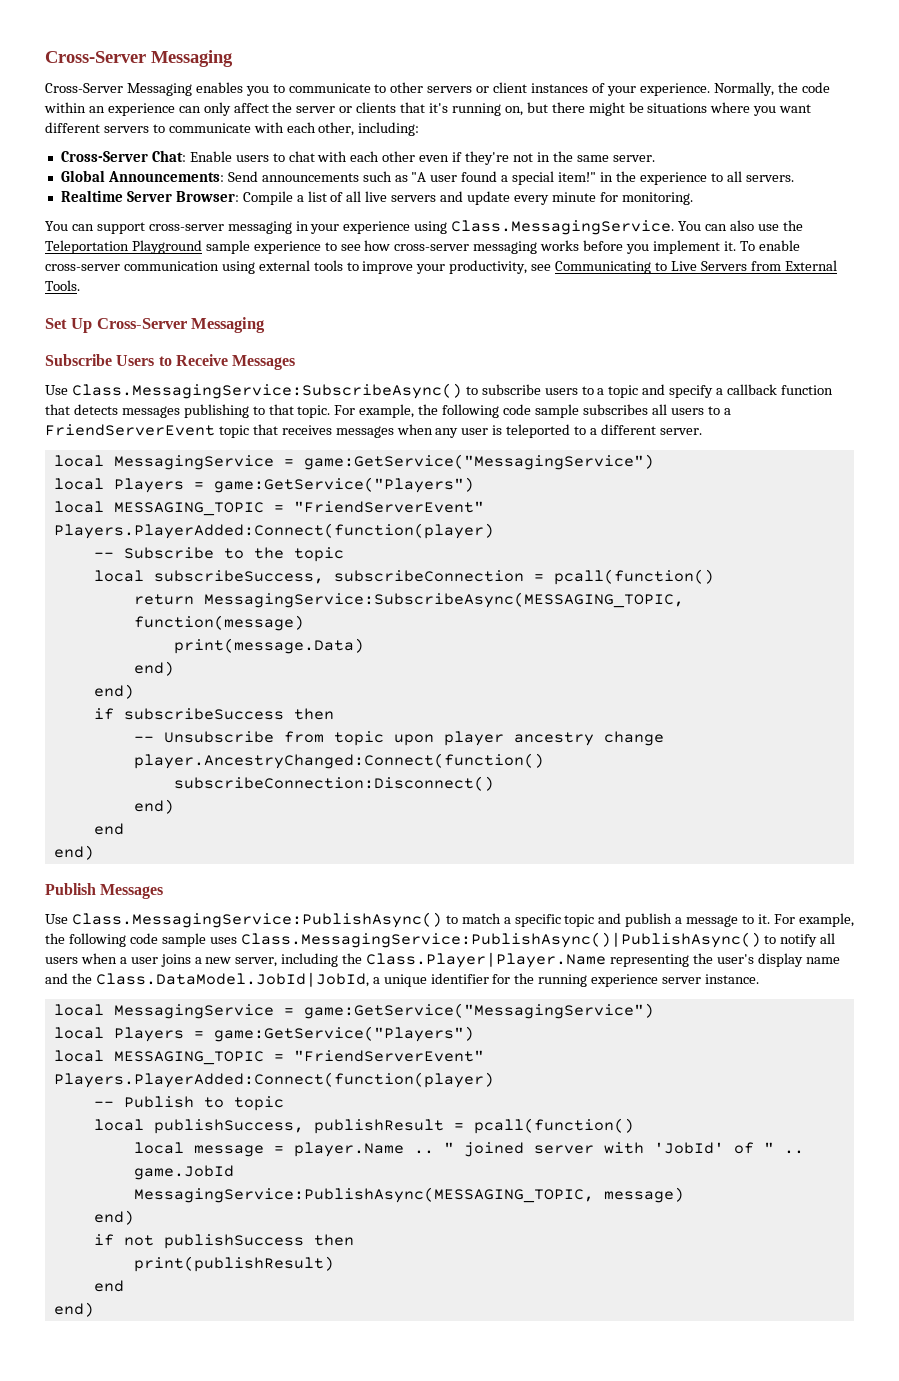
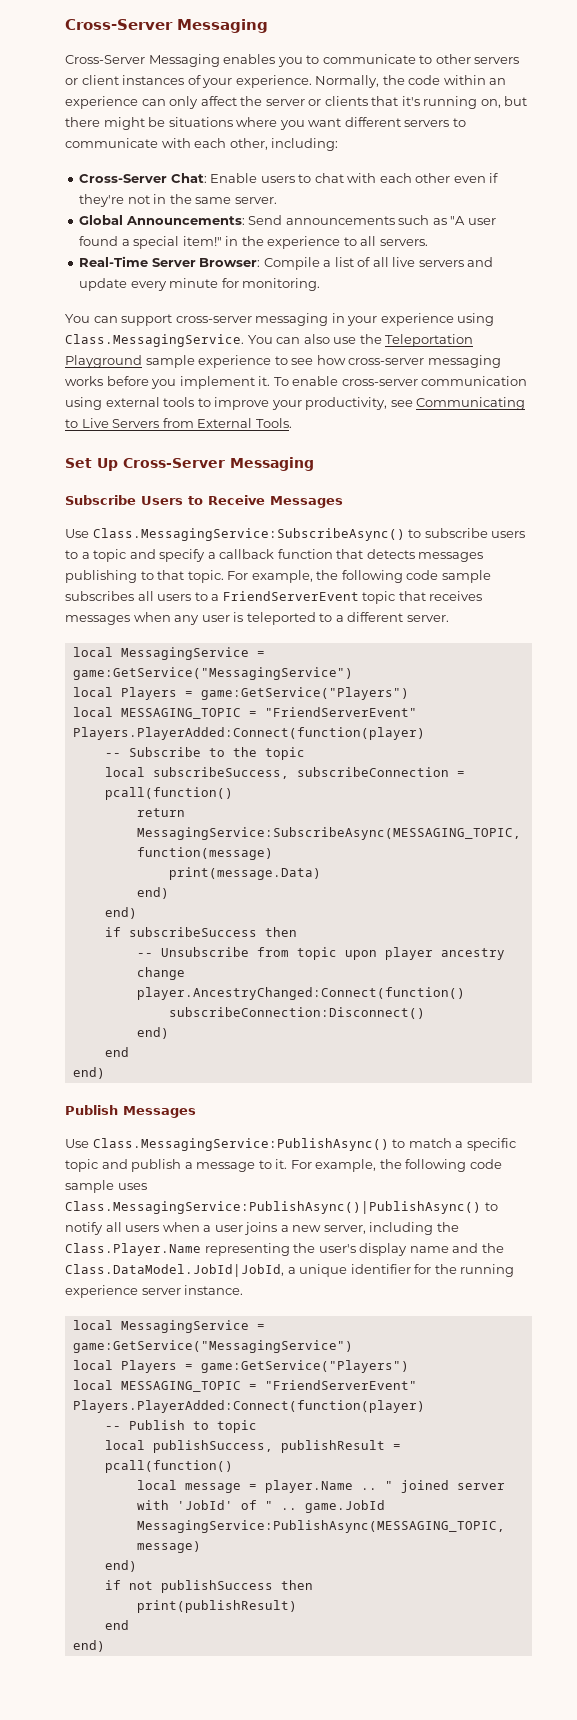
[60,190,123,202] Realtime -> [79,256,149,267] Real-Time
[366,952,607,968] Class.Player|Player.Name -> [65,1243,201,1256] Class.Player.Name

